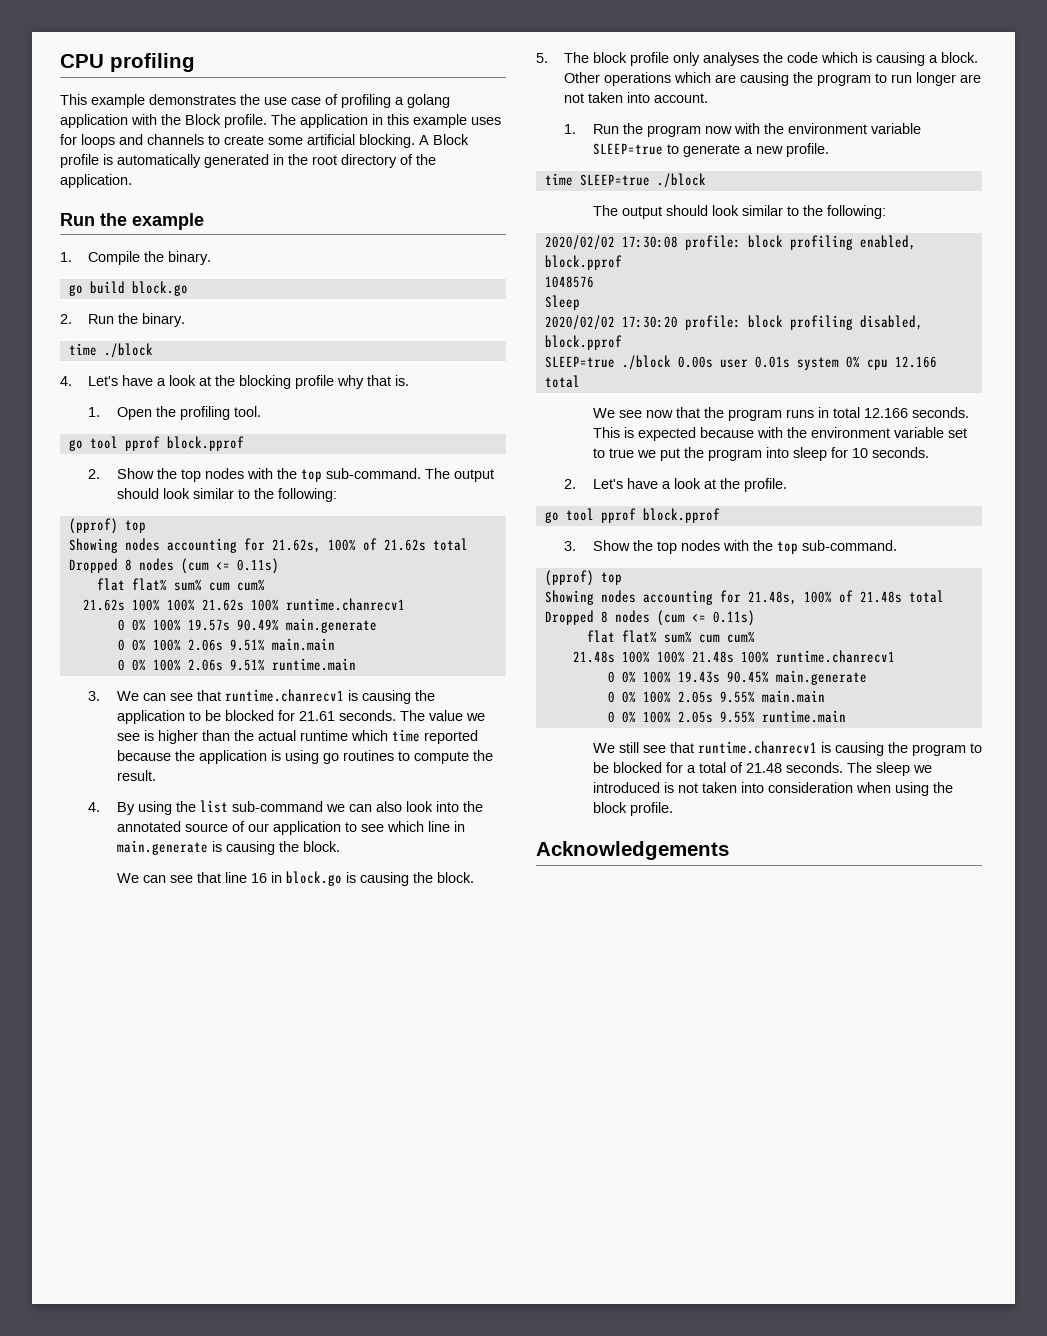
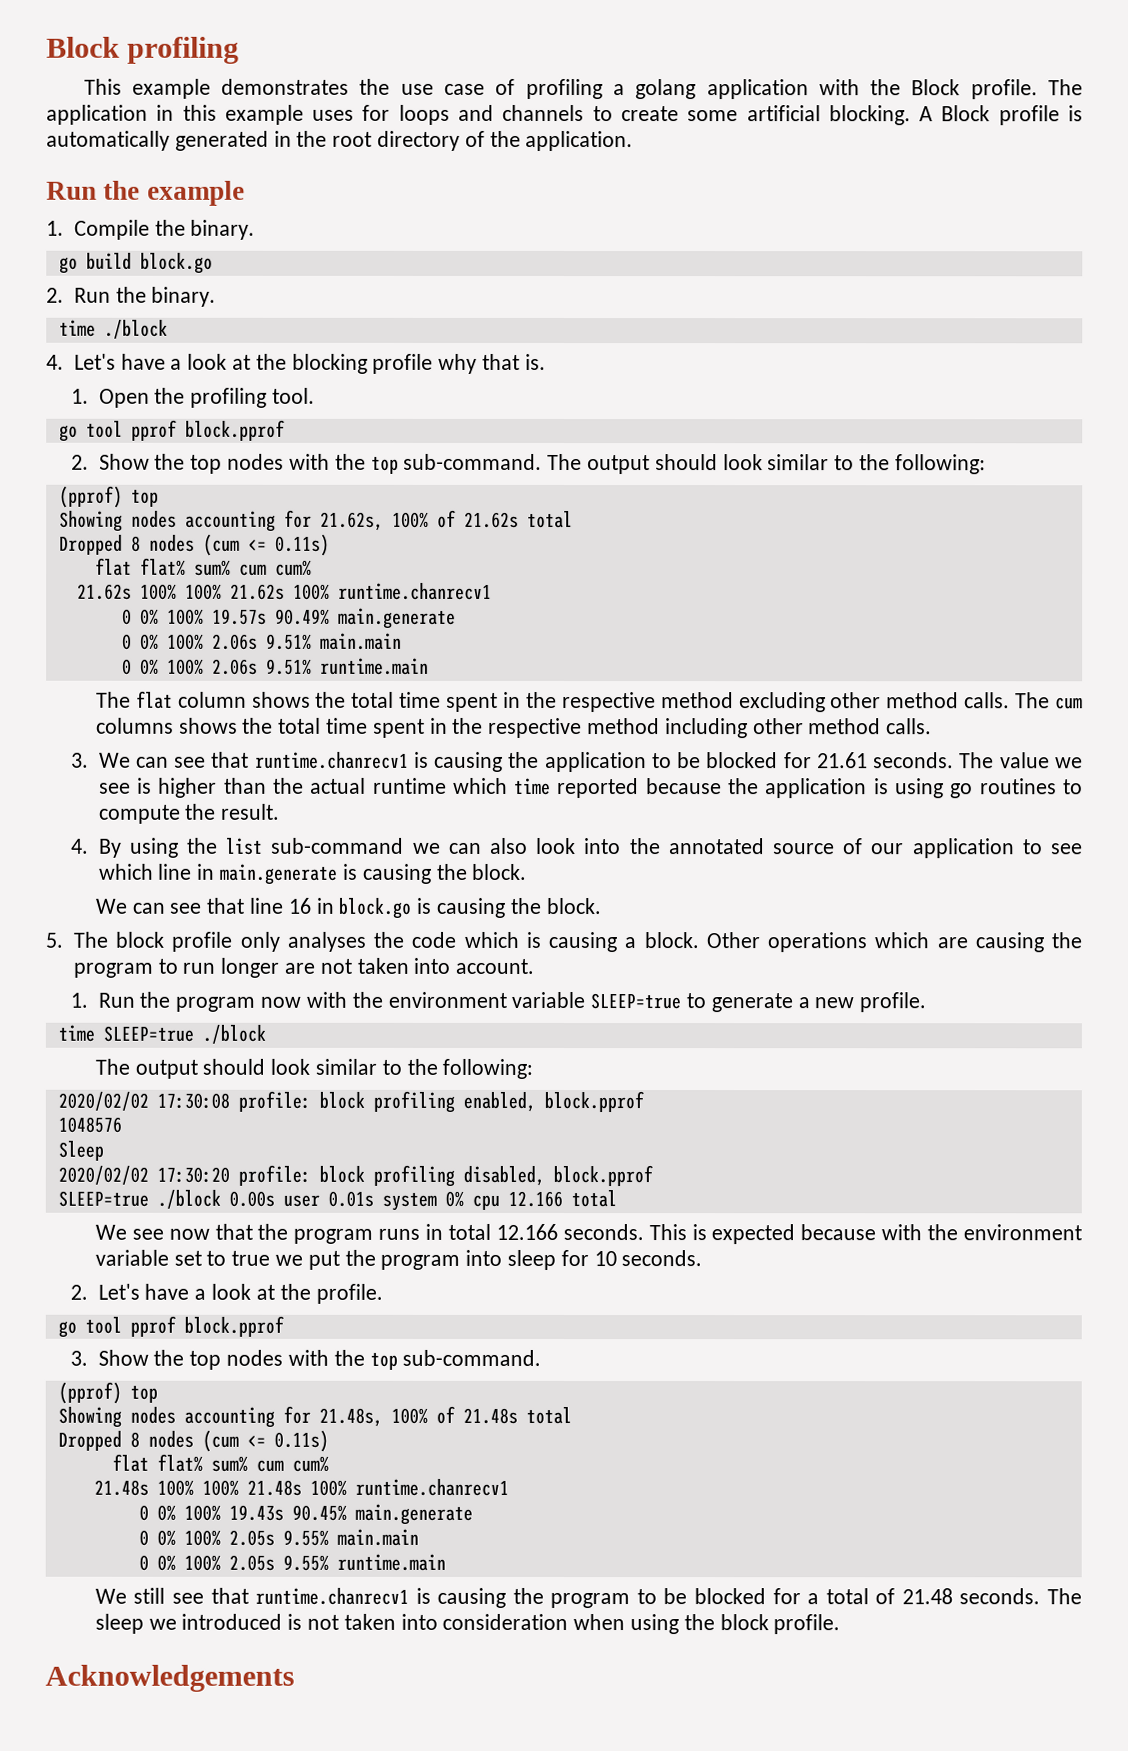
[60,54,104,68] CPU -> [46,36,120,58] Block
(356, 664) none -> [95,690,1083,713] [95,717,933,739] // The flat column shows the total time spent in the respective method excluding other method calls. The cum columns shows the total time spent in the respective method including other method calls.

